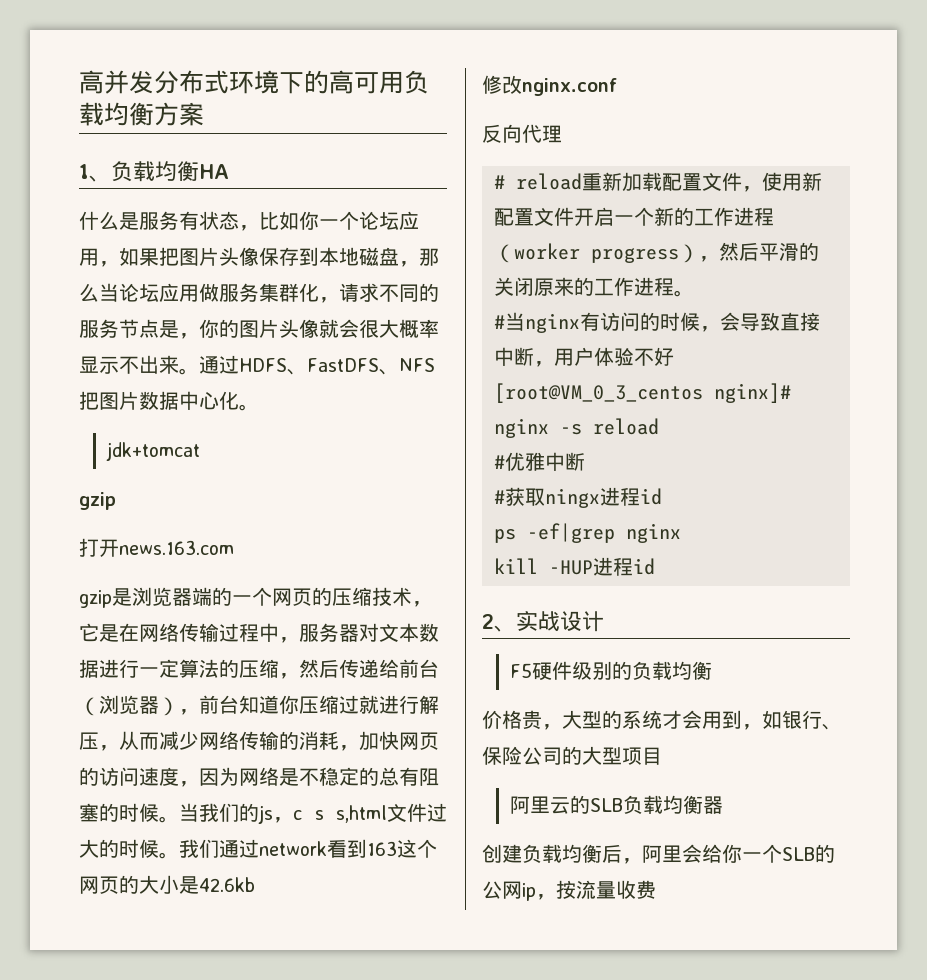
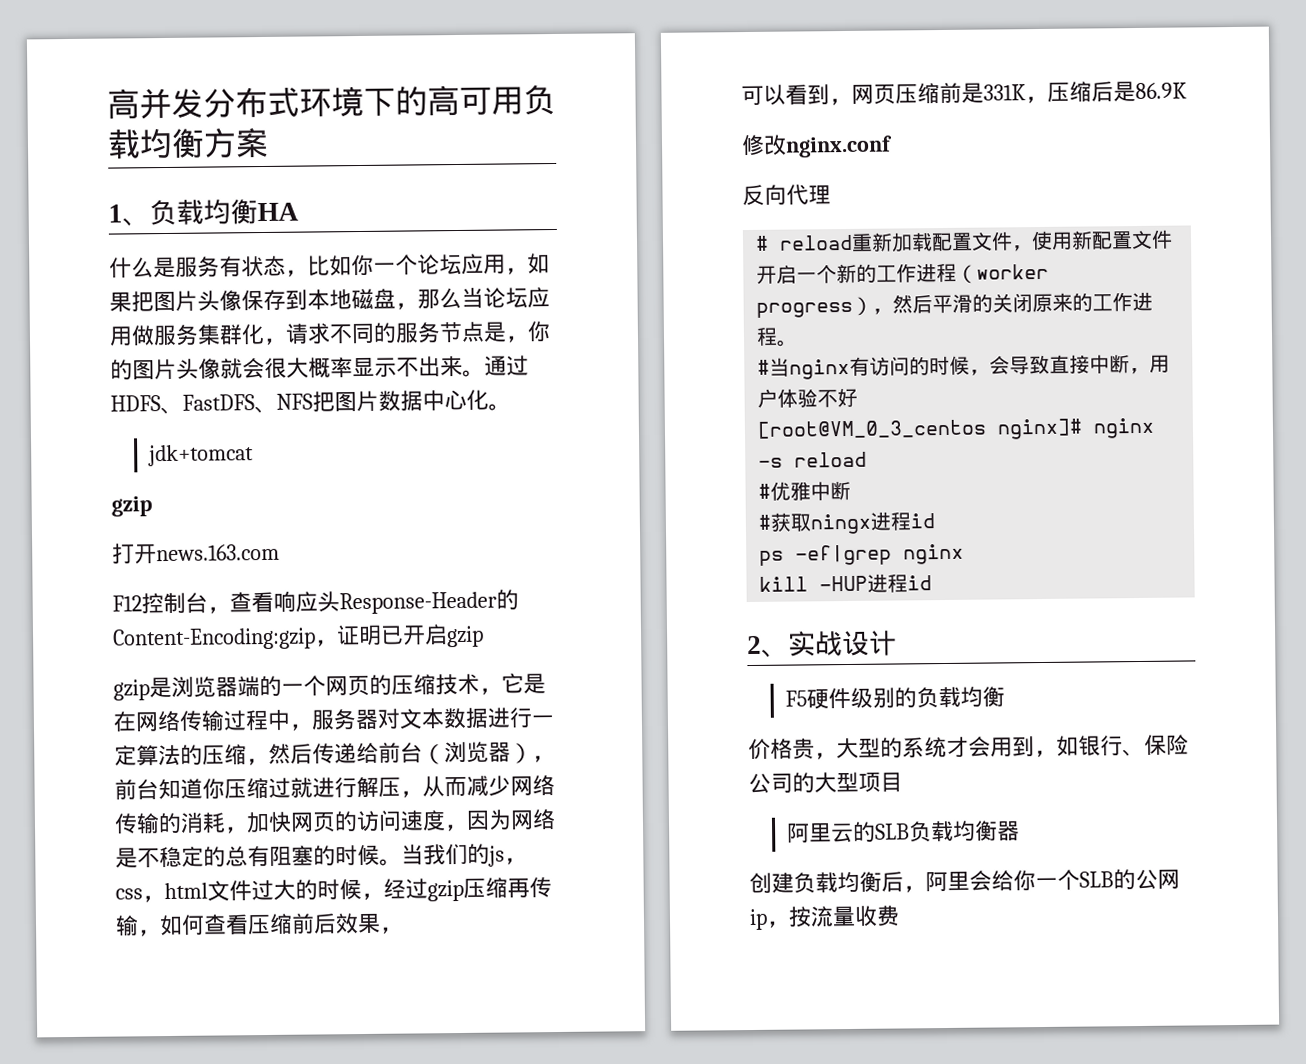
(234, 547) none -> [112,589,519,615] [112,624,484,651] // F12控制台，查看响应头Response-Header的Content-Encoding:gzip，证明已开启gzip
[293,805,387,823] c s s,html -> [115,882,208,903] css，html
[159,839,437,859] [79,875,255,894] 。我们通过network看到163这个网页的大小是42.6kb -> [361,877,552,902] [115,912,403,937] [741,81,1187,106] ，经过gzip压缩再传输，如何查看压缩前后效果， // 可以看到，网页压缩前是331K，压缩后是86.9K

